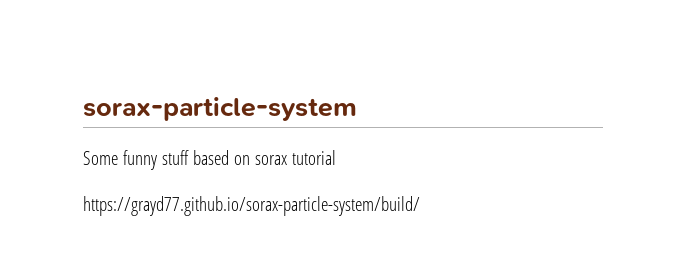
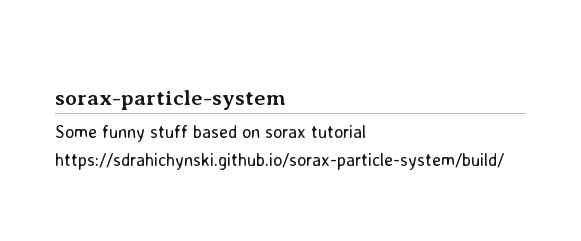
[83,196,420,216] https://grayd77.github.io/sorax-particle-system/build/ -> [55,153,504,170] https://sdrahichynski.github.io/sorax-particle-system/build/

